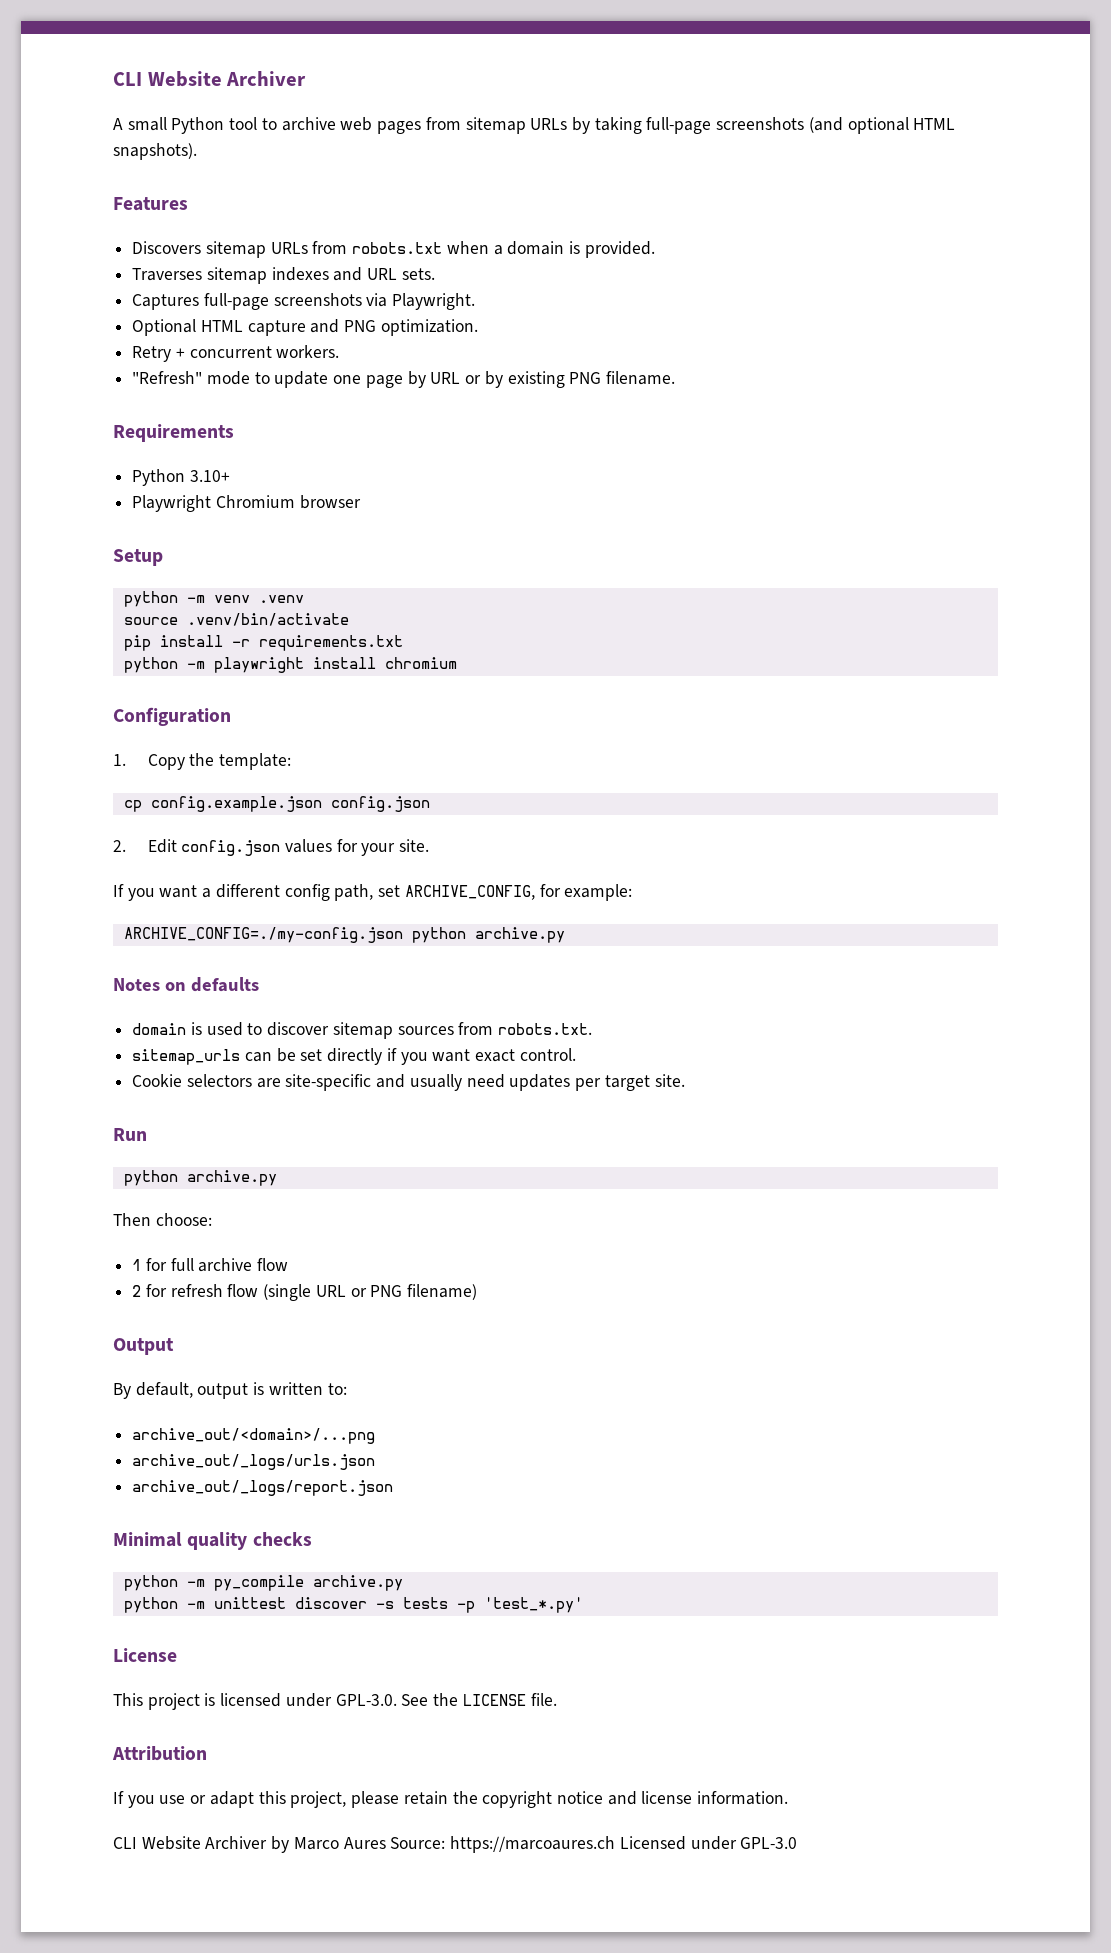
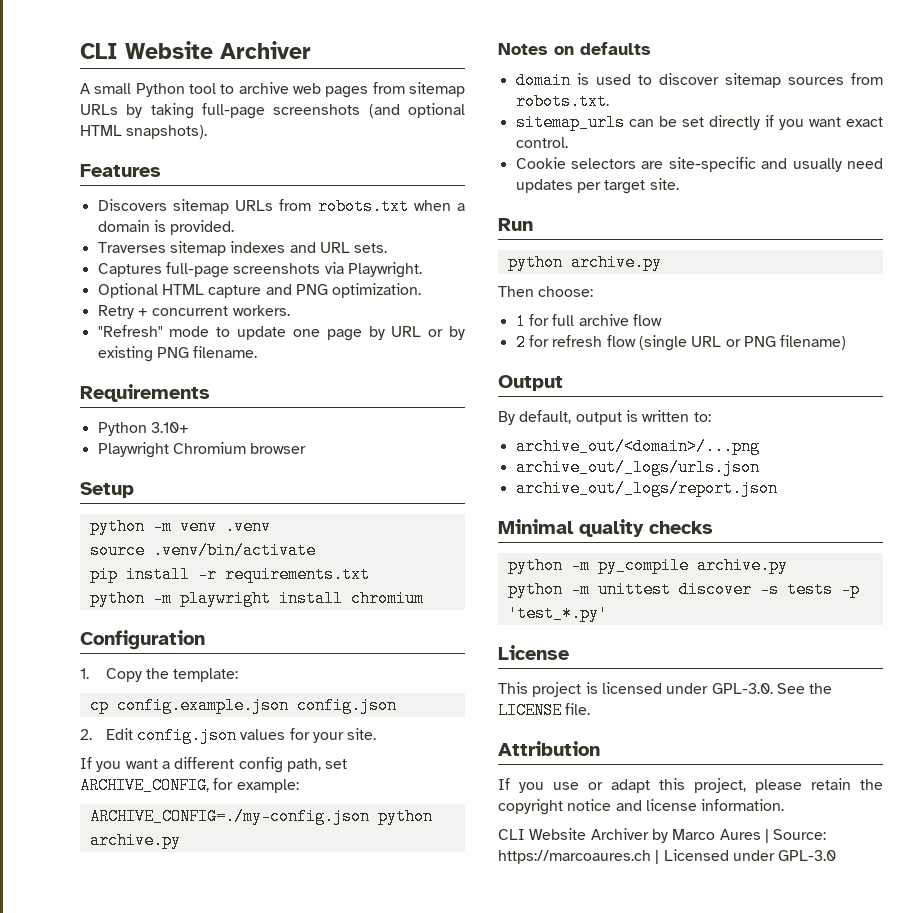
(386, 1843) none -> [764,829,769,843] |
(616, 1844) none -> [655,850,660,864] |

